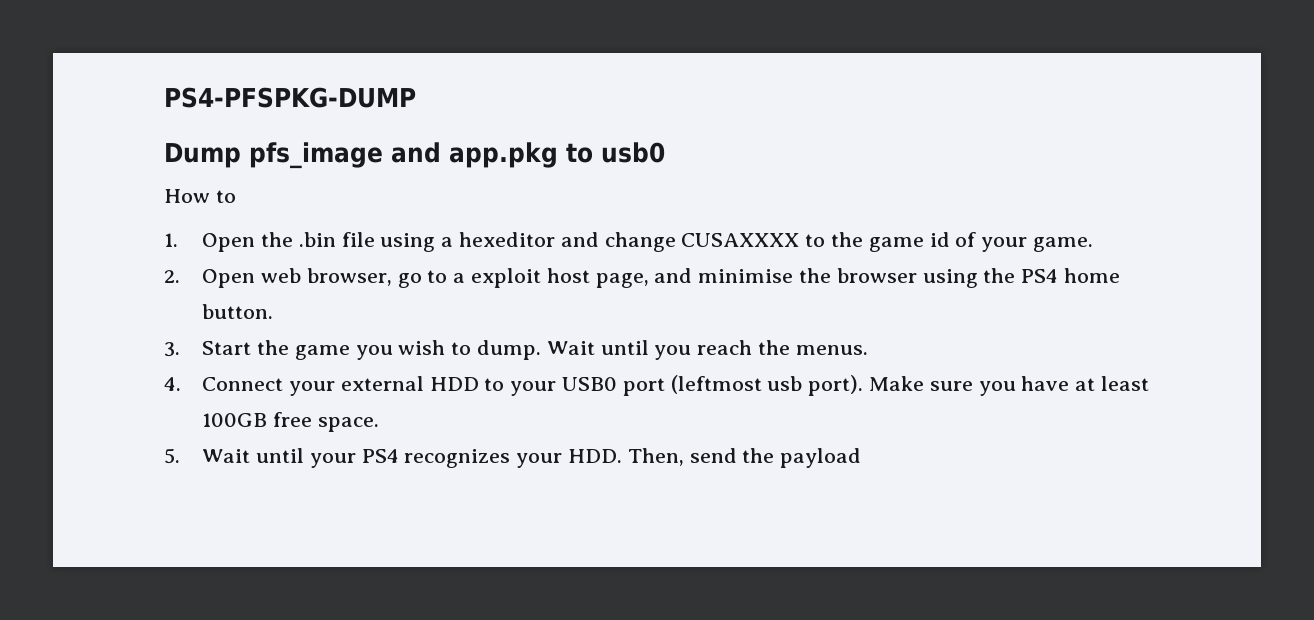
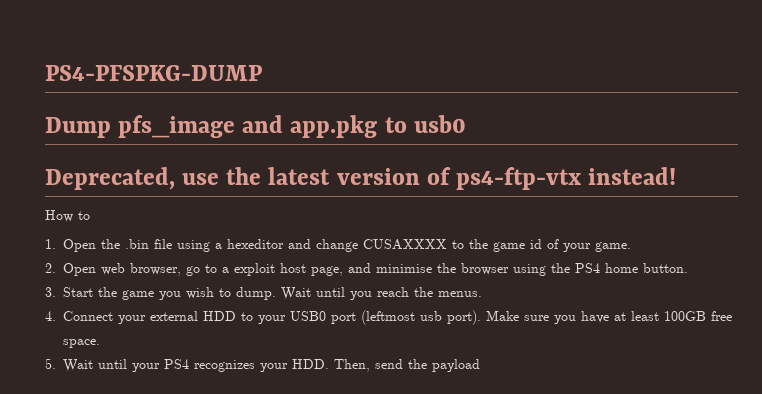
(665, 152) none -> [45,167,677,190] // Deprecated, use the latest version of ps4-ftp-vtx instead!

